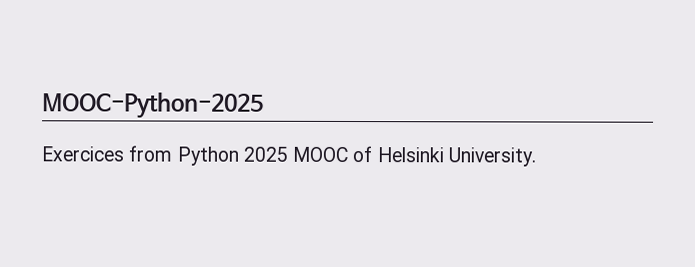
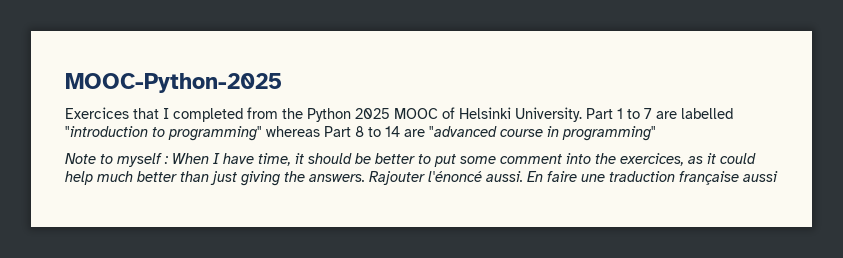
[128,145,173,162] from -> [133,107,303,122] that I completed from the
(536, 157) none -> [586,108,733,119] [65,126,656,141] [65,153,756,167] [65,171,778,186] Part 1 to 7 are labelled "introduction to programming" whereas Part 8 to 14 are "advanced course in programming" // Note to myself : When I have time, it should be better to put some comment into the exercices, as it could help much better than just giving the answers. Rajouter l'énoncé aussi. En faire une traduction française aussi

